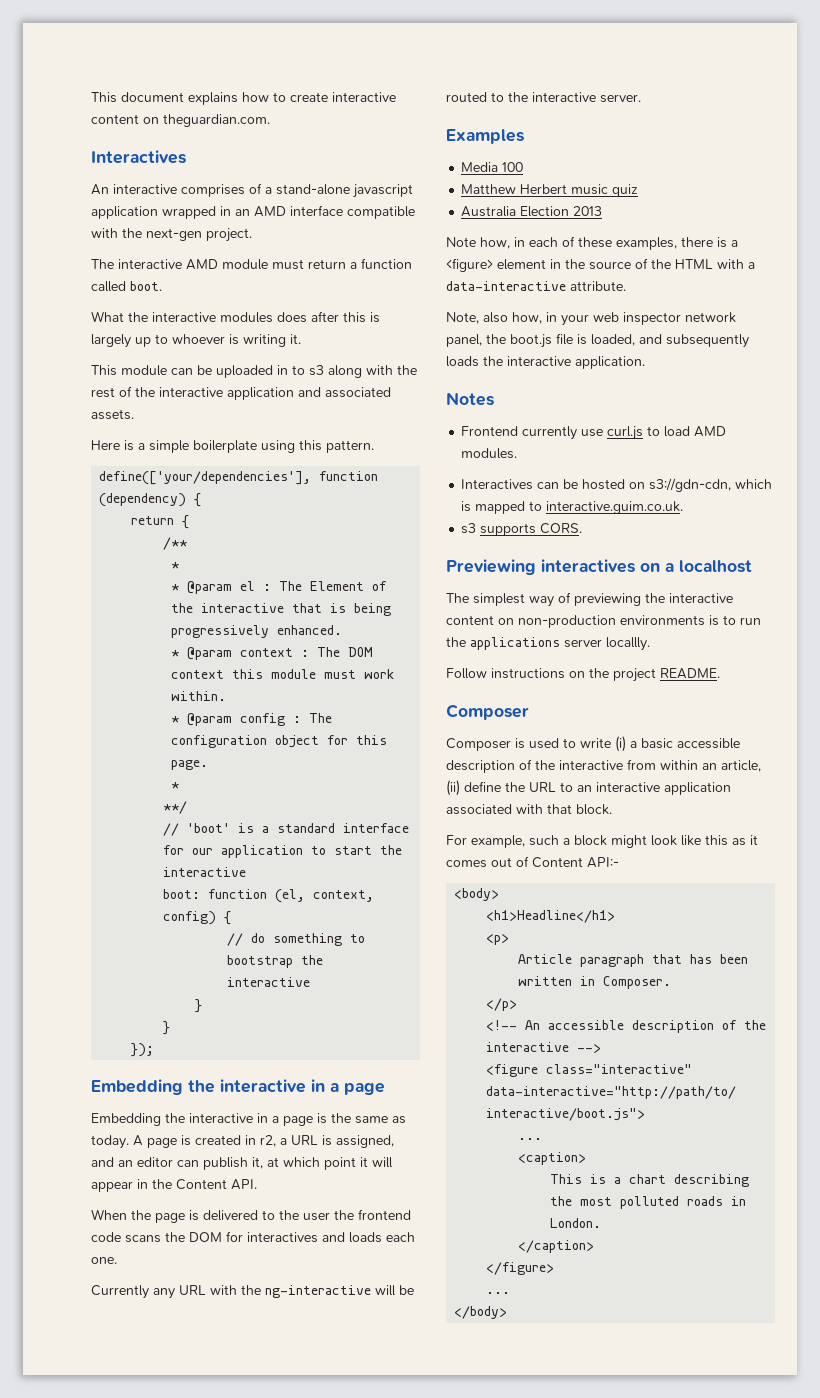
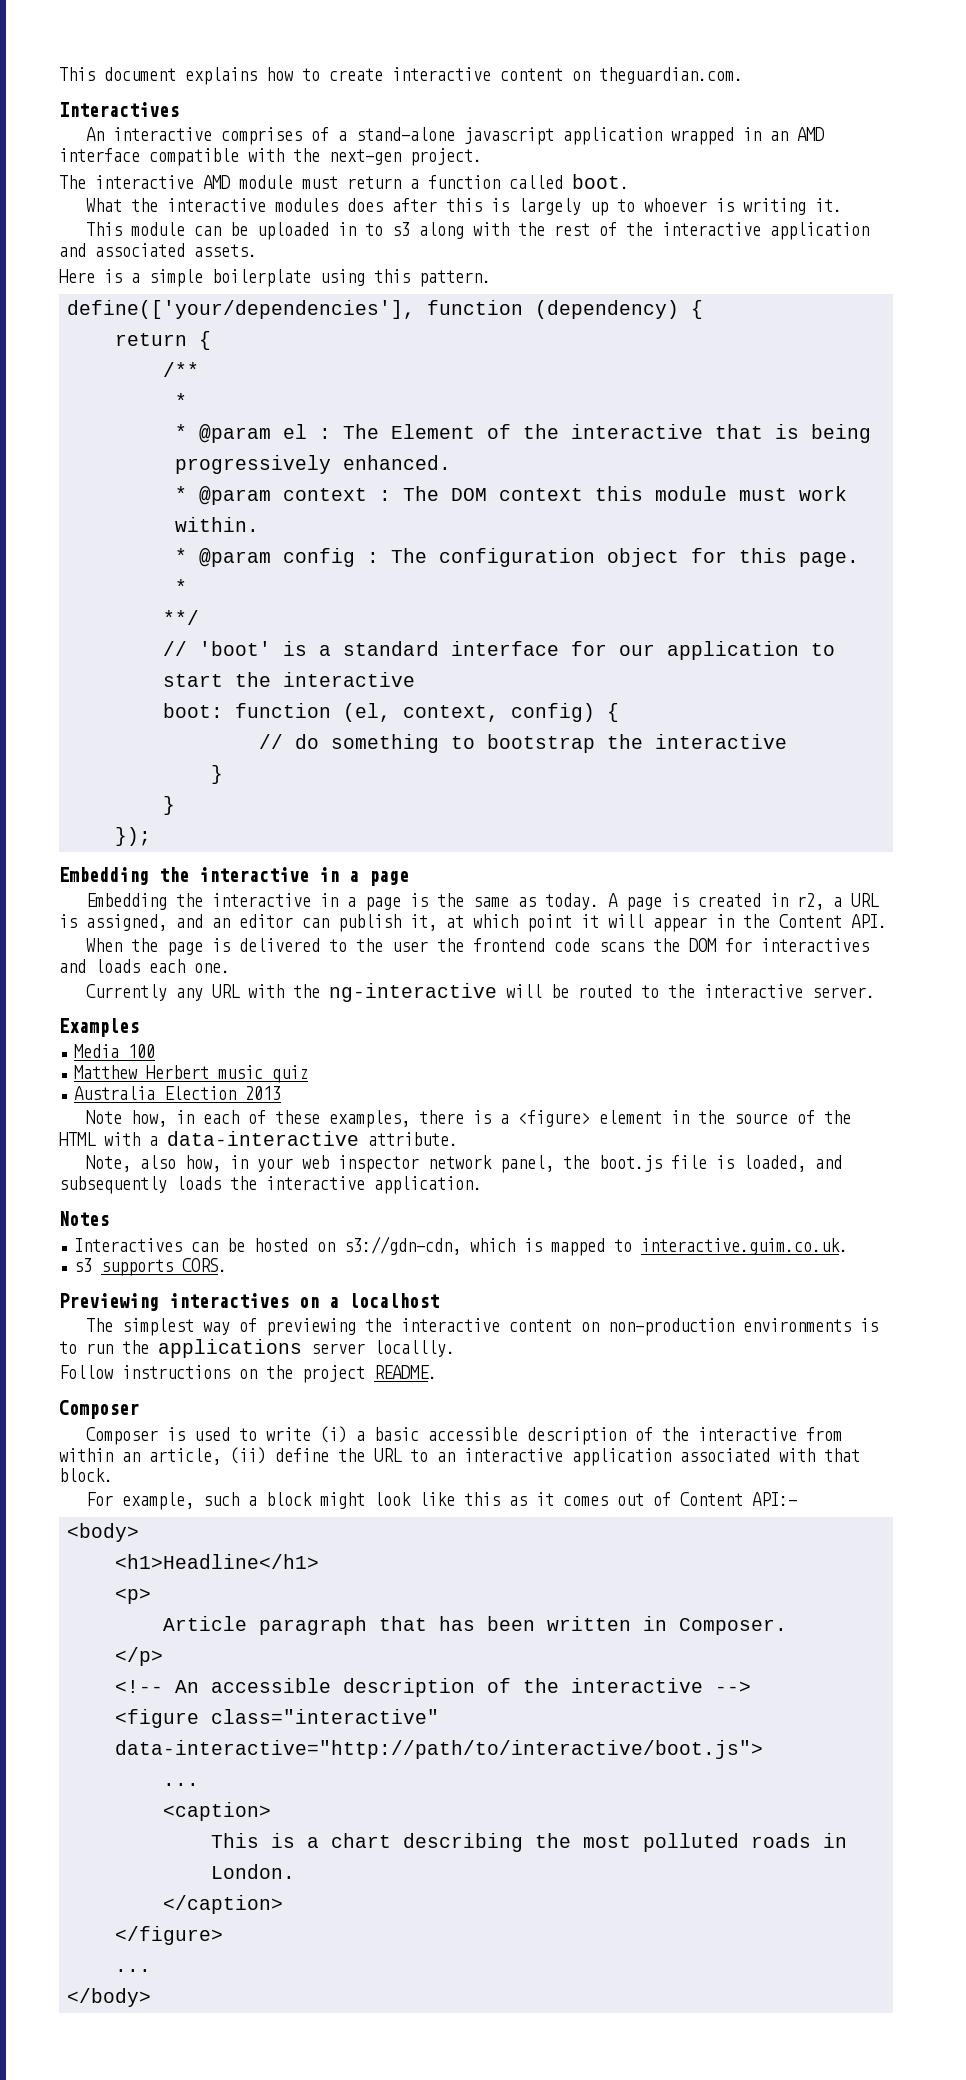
[461,426,727,440] [461,448,518,459] // Frontend currently use curl.js to load AMD modules. -> (109, 1218) none

